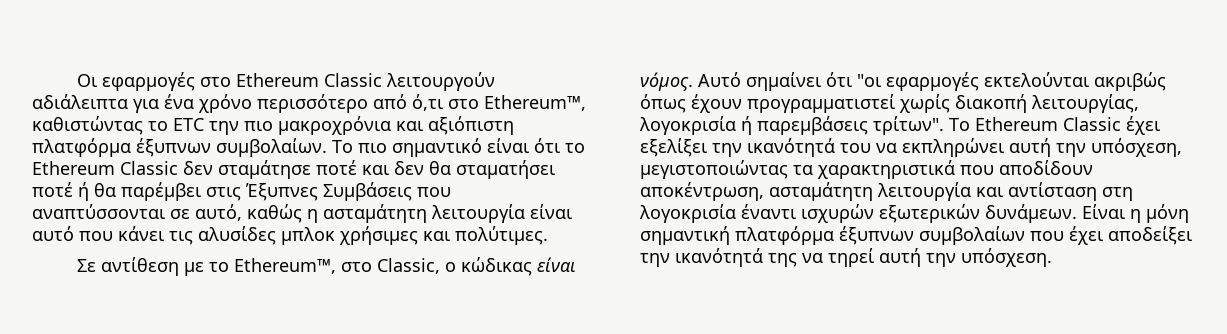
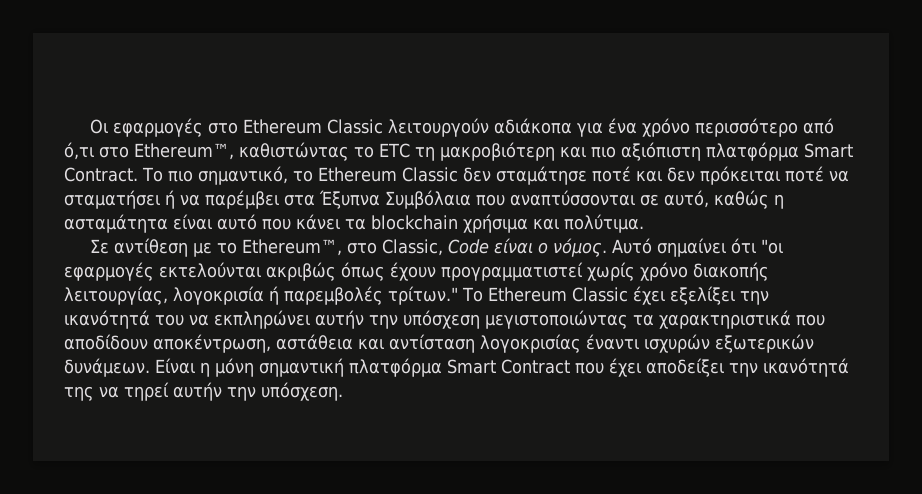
[32,94,128,109] αδιάλειπτα -> [493,118,572,134] αδιάκοπα
[209,116,514,135] [32,138,560,157] την πιο μακροχρόνια και αξιόπιστη πλατφόρμα έξυπνων συμβολαίων. Το πιο σημαντικό είναι ότι -> [414,142,853,161] [64,166,288,185] τη μακροβιότερη και πιο αξιόπιστη πλατφόρμα Smart Contract. Το πιο σημαντικό,
[429,160,555,179] [32,182,412,201] θα σταματήσει ποτέ ή θα παρέμβει στις Έξυπνες Συμβάσεις -> [700,166,849,185] [64,190,471,209] πρόκειται ποτέ να σταματήσει ή να παρέμβει στα Έξυπνα Συμβόλαια
[323,204,525,223] ασταμάτητη λειτουργία -> [64,214,168,233] ασταμάτητα
[169,226,548,245] τις αλυσίδες μπλοκ χρήσιμες και πολύτιμες. -> [345,214,644,233] τα blockchain χρήσιμα και πολύτιμα.
[444,257,576,276] ο κώδικας είναι -> [447,238,548,254] Code είναι ο
[955,94,1027,113] διακοπή -> [640,262,769,281] χρόνο διακοπής
[757,116,944,135] παρεμβάσεις τρίτων". -> [284,286,458,305] παρεμβολές τρίτων."
[1009,138,1182,157] αυτή την υπόσχεση, -> [315,310,480,329] αυτήν την υπόσχεση
[769,182,1133,201] [639,204,736,223] ασταμάτητη λειτουργία και αντίσταση στη λογοκρισία -> [276,334,581,353] αστάθεια και αντίσταση λογοκρισίας
[839,226,1025,245] έξυπνων συμβολαίων -> [447,359,570,374] Smart Contract
[879,248,921,267] αυτή -> [173,382,222,401] αυτήν

